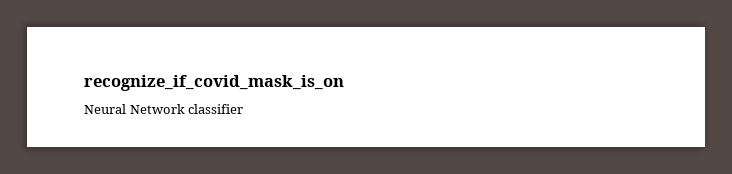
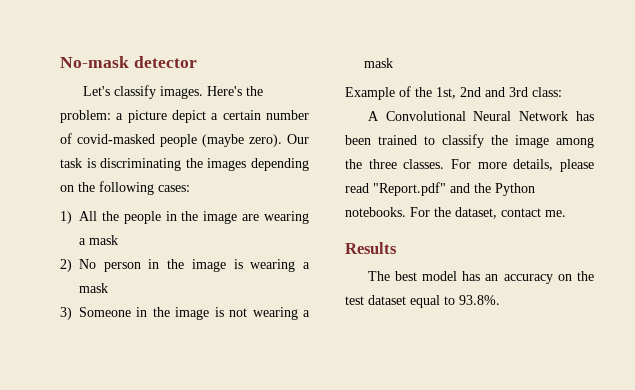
[84,75,344,91] [84,104,244,114] recognize_if_covid_mask_is_on // Neural Network classifier -> [60,56,197,68] [82,85,263,99] [60,110,309,123] [60,133,309,147] [60,158,309,171] [60,181,190,195] [60,211,309,224] [79,235,118,245] [60,259,310,272] [79,283,108,293] [60,307,310,320] [364,58,393,68] [345,86,562,100] [367,111,594,121] [345,134,594,148] [345,159,594,172] [345,182,535,196] [345,207,566,219] [345,242,397,254] [367,271,594,284] [345,295,500,308] No-mask detector // Let's classify images. Here's the problem: a picture depict a certain number of covid-masked people (maybe zero). Our task is discriminating the images depending on the following cases: // 1) All the people in the image are wearing a mask // 2) No person in the image is wearing a mask // 3) Someone in the image is not wearing a mask // Example of the 1st, 2nd and 3rd class: // A Convolutional Neural Network has been trained to classify the image among the three classes. For more details, please read "Report.pdf" and the Python notebooks. For the dataset, contact me. // Results // The best model has an accuracy on the test dataset equal to 93.8%.

